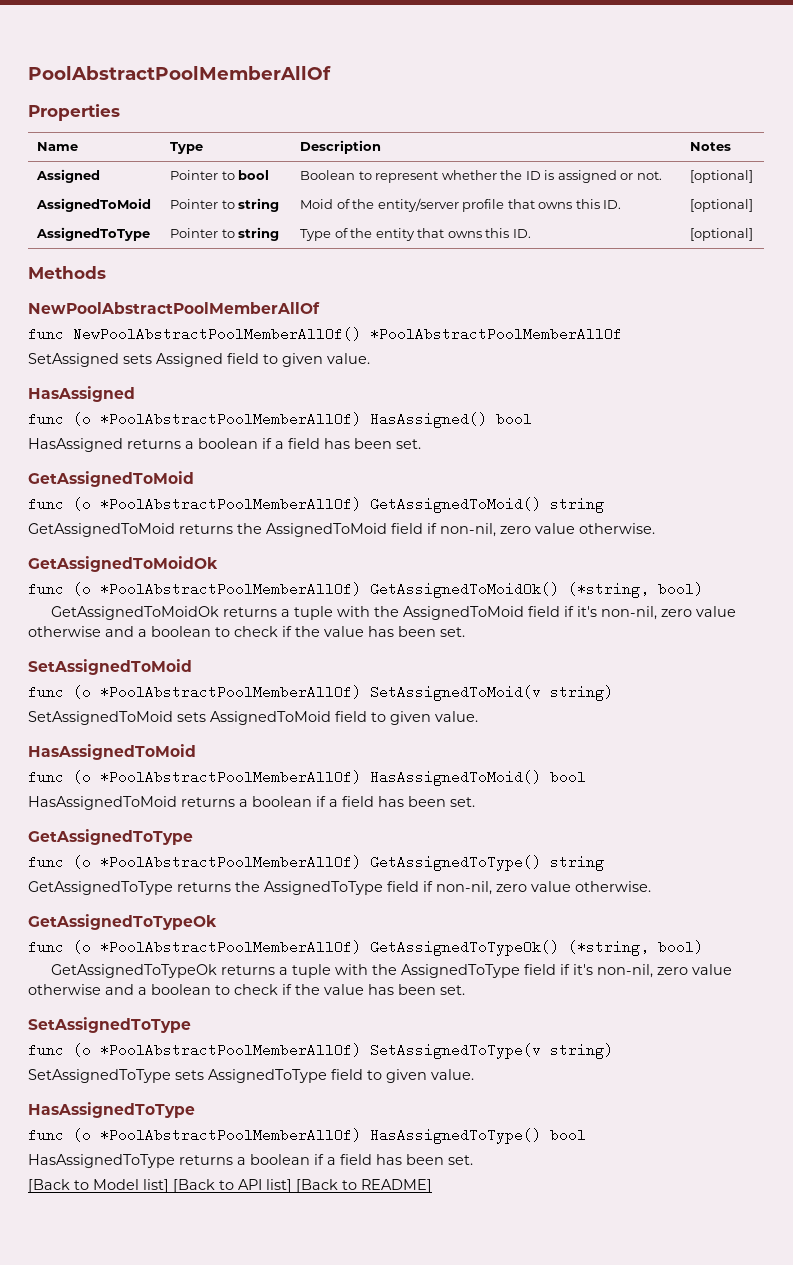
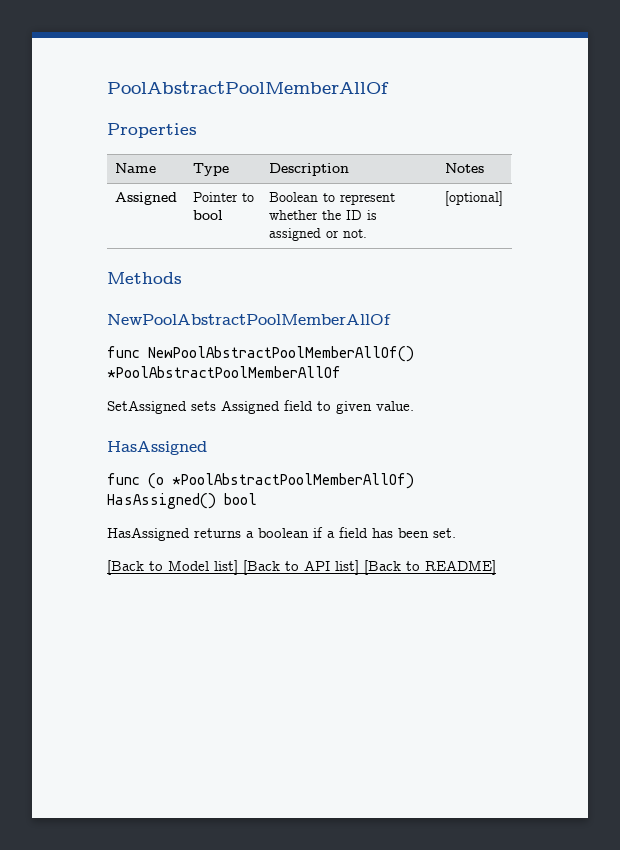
[36,198,152,212] [170,198,280,212] [300,198,622,212] [690,199,754,212] [36,227,151,241] [170,227,280,241] [300,228,531,241] [690,228,754,241] // AssignedToMoid | Pointer to string | Moid of the entity/server profile that owns this ID. | [optional] // AssignedToType | Pointer to string | Type of the entity that owns this ID. | [optional] -> (503, 198) none
[28,471,194,487] [28,497,604,513] [28,523,655,537] [28,556,218,572] [28,582,703,598] [50,606,736,620] [28,626,465,637] [28,659,192,675] [28,685,613,701] [28,711,478,725] [28,744,196,760] [28,770,586,786] [28,796,475,810] [28,829,193,845] [28,855,604,871] [28,881,651,895] [28,914,217,930] [28,940,703,956] [50,964,732,978] [28,984,465,995] [28,1017,191,1033] [28,1043,613,1059] [28,1069,474,1083] [28,1102,195,1118] [28,1128,586,1144] [28,1154,473,1168] // GetAssignedToMoid // func (o *PoolAbstractPoolMemberAllOf) GetAssignedToMoid() string // GetAssignedToMoid returns the AssignedToMoid field if non-nil, zero value otherwise. // GetAssignedToMoidOk // func (o *PoolAbstractPoolMemberAllOf) GetAssignedToMoidOk() (*string, bool) // GetAssignedToMoidOk returns a tuple with the AssignedToMoid field if it's non-nil, zero value otherwise and a boolean to check if the value has been set. // SetAssignedToMoid // func (o *PoolAbstractPoolMemberAllOf) SetAssignedToMoid(v string) // SetAssignedToMoid sets AssignedToMoid field to given value. // HasAssignedToMoid // func (o *PoolAbstractPoolMemberAllOf) HasAssignedToMoid() bool // HasAssignedToMoid returns a boolean if a field has been set. // GetAssignedToType // func (o *PoolAbstractPoolMemberAllOf) GetAssignedToType() string // GetAssignedToType returns the AssignedToType field if non-nil, zero value otherwise. // GetAssignedToTypeOk // func (o *PoolAbstractPoolMemberAllOf) GetAssignedToTypeOk() (*string, bool) // GetAssignedToTypeOk returns a tuple with the AssignedToType field if it's non-nil, zero value otherwise and a boolean to check if the value has been set. // SetAssignedToType // func (o *PoolAbstractPoolMemberAllOf) SetAssignedToType(v string) // SetAssignedToType sets AssignedToType field to given value. // HasAssignedToType // func (o *PoolAbstractPoolMemberAllOf) HasAssignedToType() bool // HasAssignedToType returns a boolean if a field has been set. -> (456, 533) none

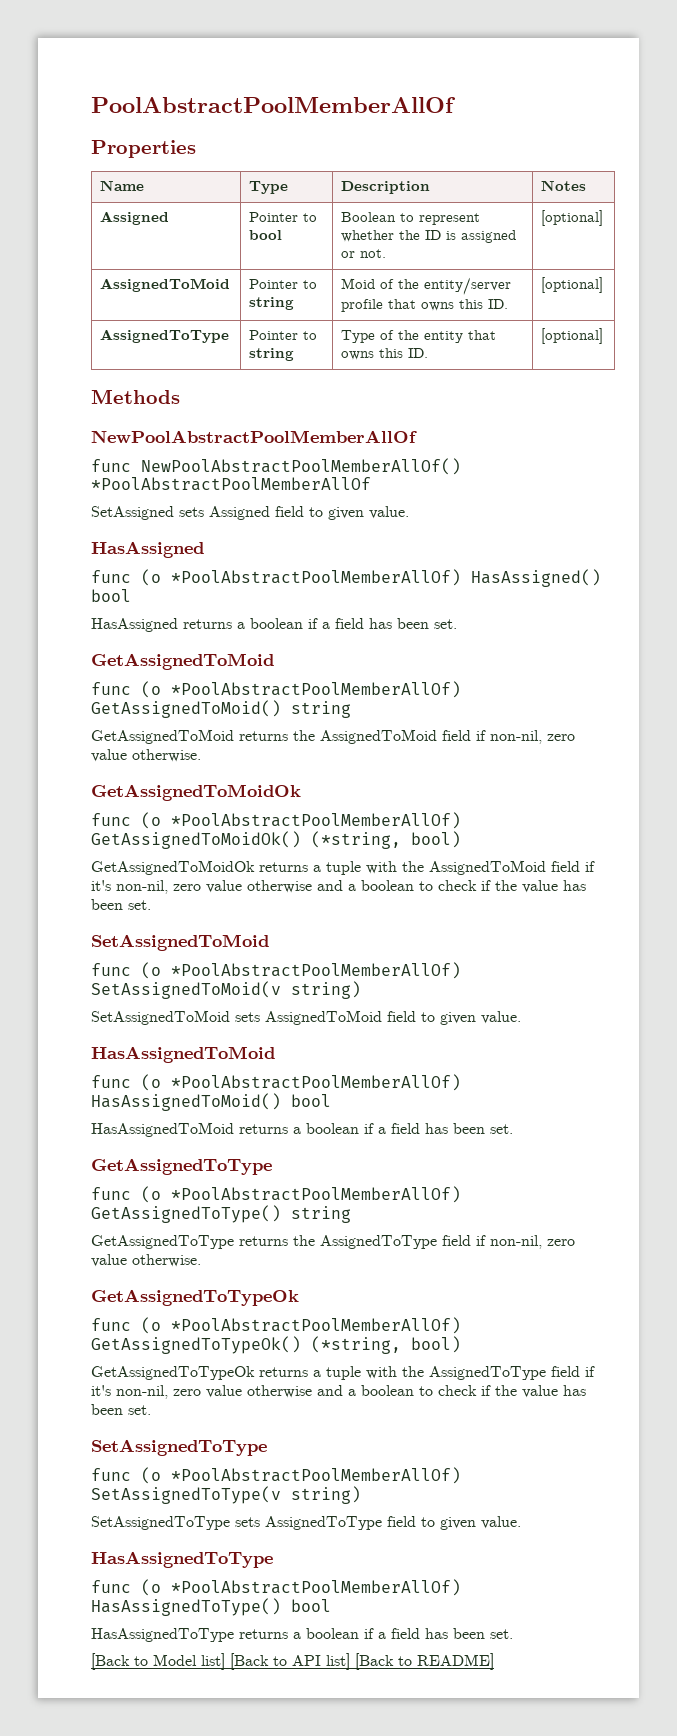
(503, 198) none -> [100,278,231,292] [249,279,318,289] [249,297,295,310] [341,277,512,295] [341,299,509,312] [541,277,604,293] [100,329,230,343] [249,330,318,340] [249,348,295,361] [341,330,497,343] [341,348,429,360] [541,328,604,344] // AssignedToMoid | Pointer to string | Moid of the entity/server profile that owns this ID. | [optional] // AssignedToType | Pointer to string | Type of the entity that owns this ID. | [optional]
(456, 533) none -> [91,653,274,670] [91,681,461,698] [91,700,351,718] [91,729,575,744] [91,749,201,762] [91,784,301,801] [91,812,461,829] [91,831,461,849] [91,860,595,875] [91,880,586,894] [91,899,151,910] [91,934,269,951] [91,962,461,979] [91,981,361,999] [91,1010,521,1025] [91,1046,275,1063] [91,1074,461,1091] [91,1093,331,1111] [91,1122,513,1137] [91,1158,272,1175] [91,1186,461,1203] [91,1205,351,1223] [91,1235,575,1249] [91,1254,201,1267] [91,1289,299,1306] [91,1317,461,1334] [91,1336,461,1354] [91,1366,595,1380] [91,1385,586,1399] [91,1404,151,1415] [91,1439,267,1456] [91,1467,461,1484] [91,1486,361,1504] [91,1516,521,1530] [91,1551,273,1568] [91,1579,461,1596] [91,1598,331,1616] [91,1628,513,1642] // GetAssignedToMoid // func (o *PoolAbstractPoolMemberAllOf) GetAssignedToMoid() string // GetAssignedToMoid returns the AssignedToMoid field if non-nil, zero value otherwise. // GetAssignedToMoidOk // func (o *PoolAbstractPoolMemberAllOf) GetAssignedToMoidOk() (*string, bool) // GetAssignedToMoidOk returns a tuple with the AssignedToMoid field if it's non-nil, zero value otherwise and a boolean to check if the value has been set. // SetAssignedToMoid // func (o *PoolAbstractPoolMemberAllOf) SetAssignedToMoid(v string) // SetAssignedToMoid sets AssignedToMoid field to given value. // HasAssignedToMoid // func (o *PoolAbstractPoolMemberAllOf) HasAssignedToMoid() bool // HasAssignedToMoid returns a boolean if a field has been set. // GetAssignedToType // func (o *PoolAbstractPoolMemberAllOf) GetAssignedToType() string // GetAssignedToType returns the AssignedToType field if non-nil, zero value otherwise. // GetAssignedToTypeOk // func (o *PoolAbstractPoolMemberAllOf) GetAssignedToTypeOk() (*string, bool) // GetAssignedToTypeOk returns a tuple with the AssignedToType field if it's non-nil, zero value otherwise and a boolean to check if the value has been set. // SetAssignedToType // func (o *PoolAbstractPoolMemberAllOf) SetAssignedToType(v string) // SetAssignedToType sets AssignedToType field to given value. // HasAssignedToType // func (o *PoolAbstractPoolMemberAllOf) HasAssignedToType() bool // HasAssignedToType returns a boolean if a field has been set.

